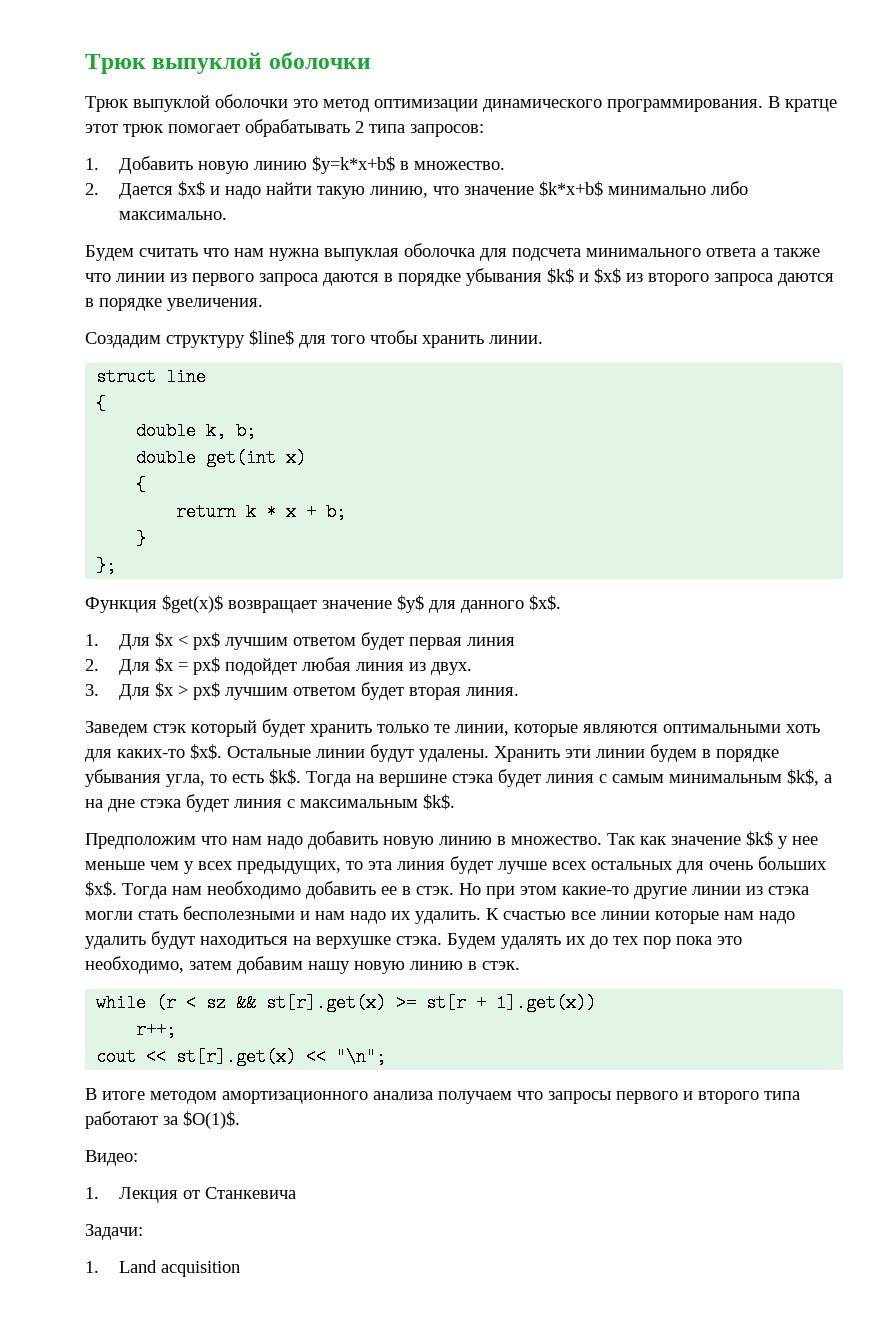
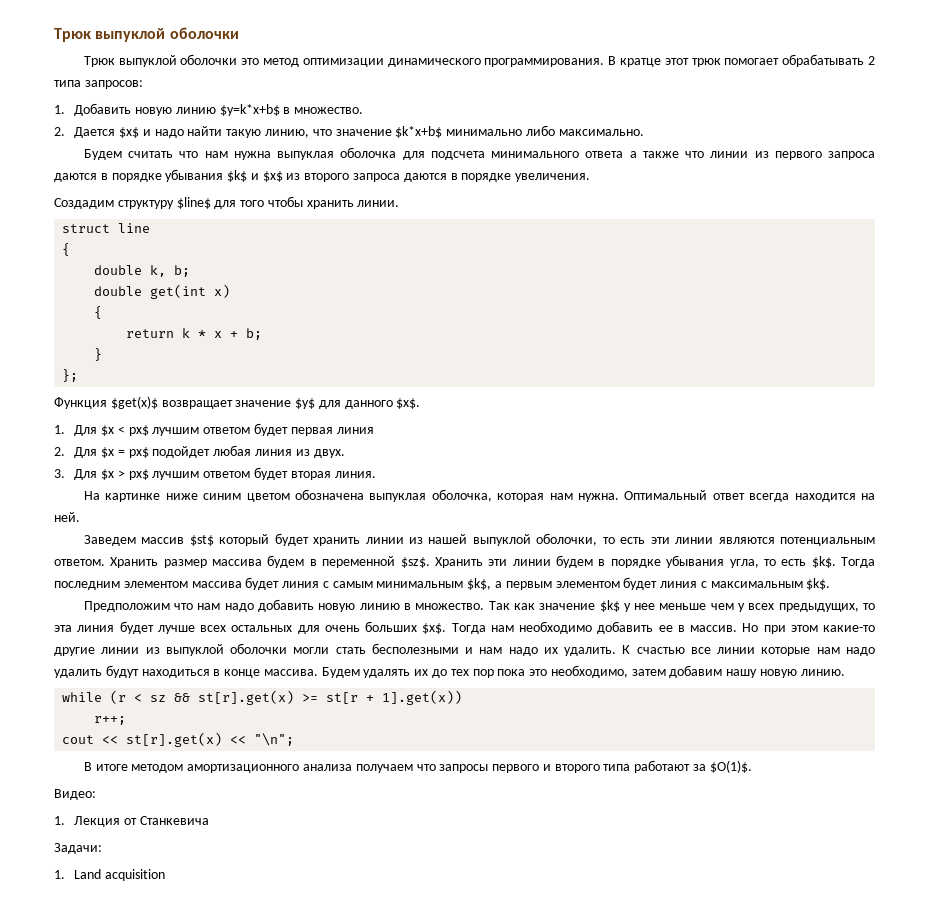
(519, 691) none -> [83,489,876,502] [54,512,80,522] // На картинке ниже синим цветом обозначена выпуклая оболочка, которая нам нужна. Оптимальный ответ всегда находится на ней.
[153,724,186,733] стэк -> [141,535,214,546] массив $st$
[377,724,820,737] [85,744,489,762] только те линии, которые являются оптимальными хоть для каких-то $x$. Остальные линии будут удалены. -> [365,533,875,546] [54,555,430,568] линии из нашей выпуклой оболочки, то есть эти линии являются потенциальным ответом. Хранить размер массива будем в переменной $sz$.
[356,774,493,787] на вершине стэка -> [54,581,242,590] последним элементом массива
[85,799,181,812] на дне стэка -> [505,581,620,590] первым элементом
[416,886,454,895] стэк. -> [690,625,737,632] массив.
[768,886,809,895] стэка -> [165,643,288,656] выпуклой оболочки
[293,936,442,949] на верхушке стэка. -> [213,669,318,678] в конце массива.
[410,961,520,970] линию в стэк. -> [800,669,845,676] линию.

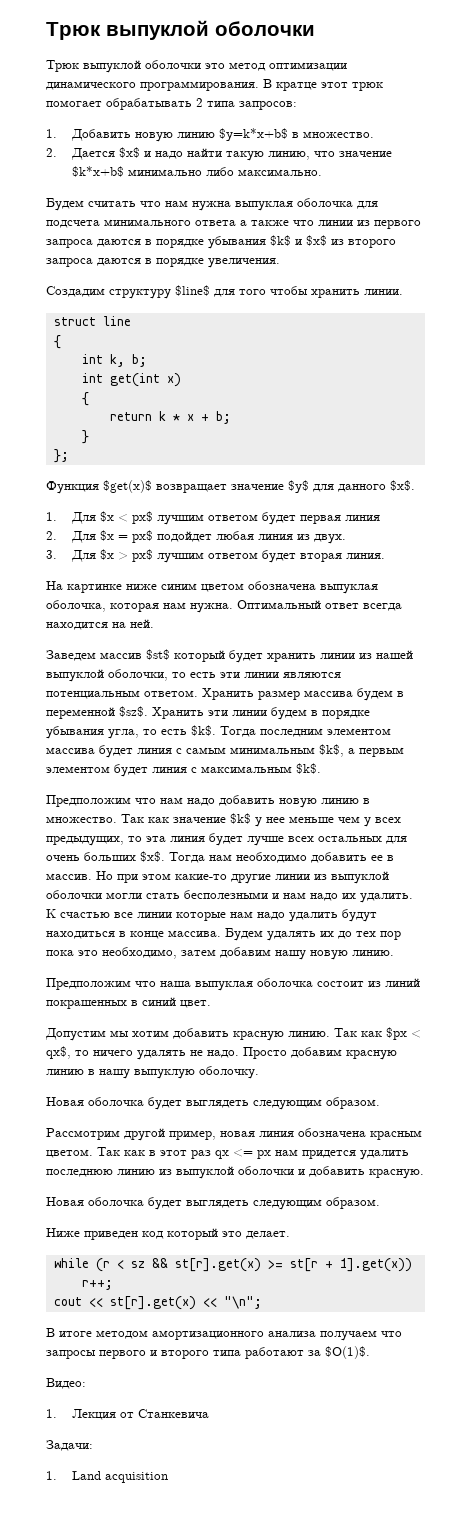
[94,265,143,275] double -> [81,354,103,364] int
[94,286,143,296] double -> [81,373,103,383] int
(845, 672) none -> [46,978,420,991] [46,997,211,1009] [45,1027,421,1041] [46,1046,397,1060] [46,1066,259,1079] [46,1097,380,1110] [46,1128,422,1141] [46,1147,409,1160] [46,1166,424,1179] [46,1197,380,1210] [46,1228,290,1240] // Предположим что наша выпуклая оболочка состоит из линий покрашенных в синий цвет. // Допустим мы хотим добавить красную линию. Так как $px < qx$, то ничего удалять не надо. Просто добавим красную линию в нашу выпуклую оболочку. // Новая оболочка будет выглядеть следующим образом. // Рассмотрим другой пример, новая линия обозначена красным цветом. Так как в этот раз qx <= px нам придется удалить последнюю линию из выпуклой оболочки и добавить красную. // Новая оболочка будет выглядеть следующим образом. // Ниже приведен код который это делает.

